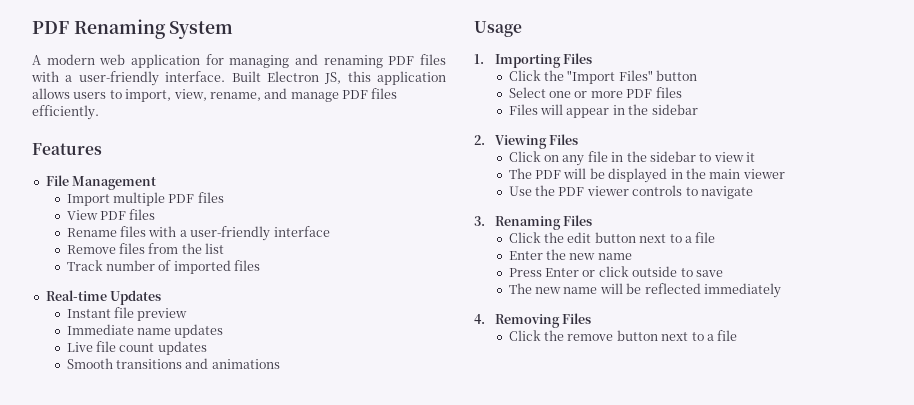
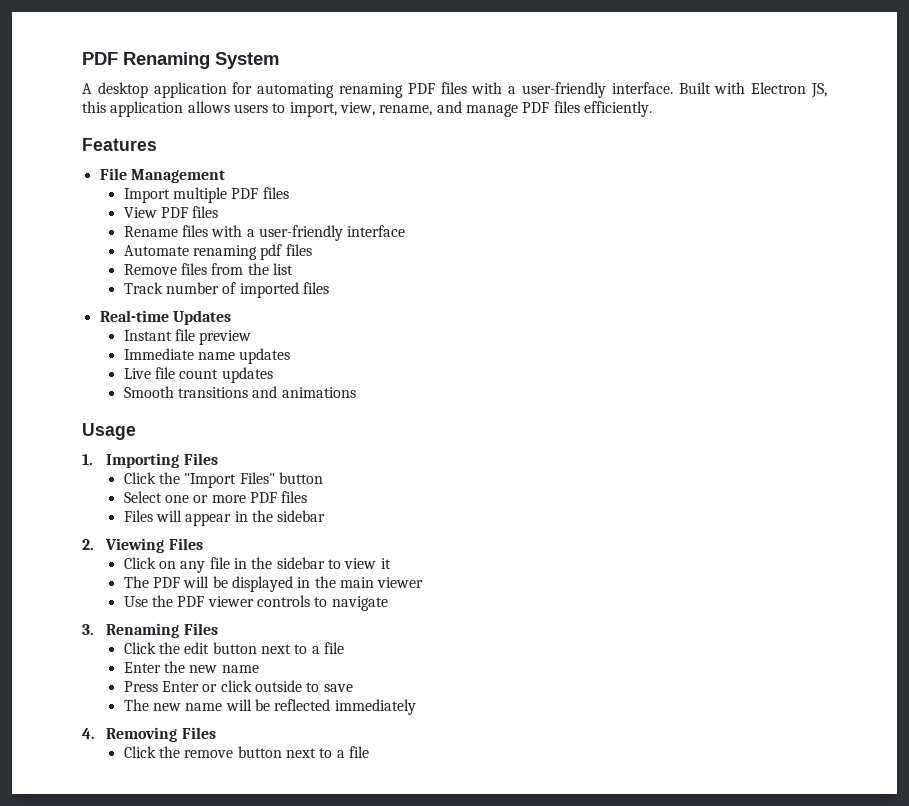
[46,54,318,68] modern web application for managing and -> [97,82,335,98] desktop application for automating
(261, 76) none -> [714,82,746,94] with
(330, 231) none -> [123,244,312,260] // Automate renaming pdf files

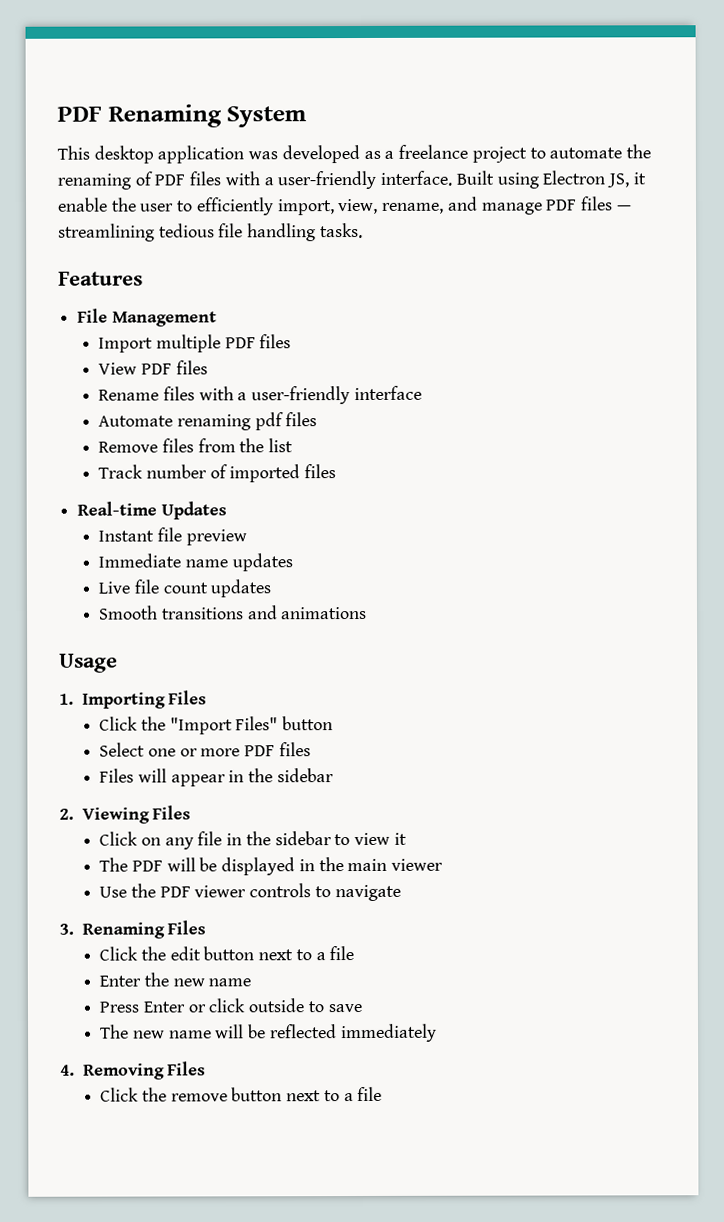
[82,83,92,94] A -> [57,145,90,160] This
[232,82,404,98] for automating renaming -> [248,144,651,164] [57,171,153,190] was developed as a freelance project to automate the renaming of
[714,82,746,94] with -> [496,172,539,189] using
[82,101,286,117] this application allows users to -> [632,172,646,185] [57,197,274,216] it enable the user to efficiently
[583,101,652,117] efficiently. -> [616,205,632,211] [58,222,363,242] — streamlining tedious file handling tasks.

